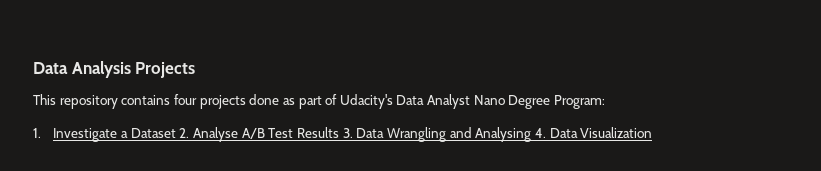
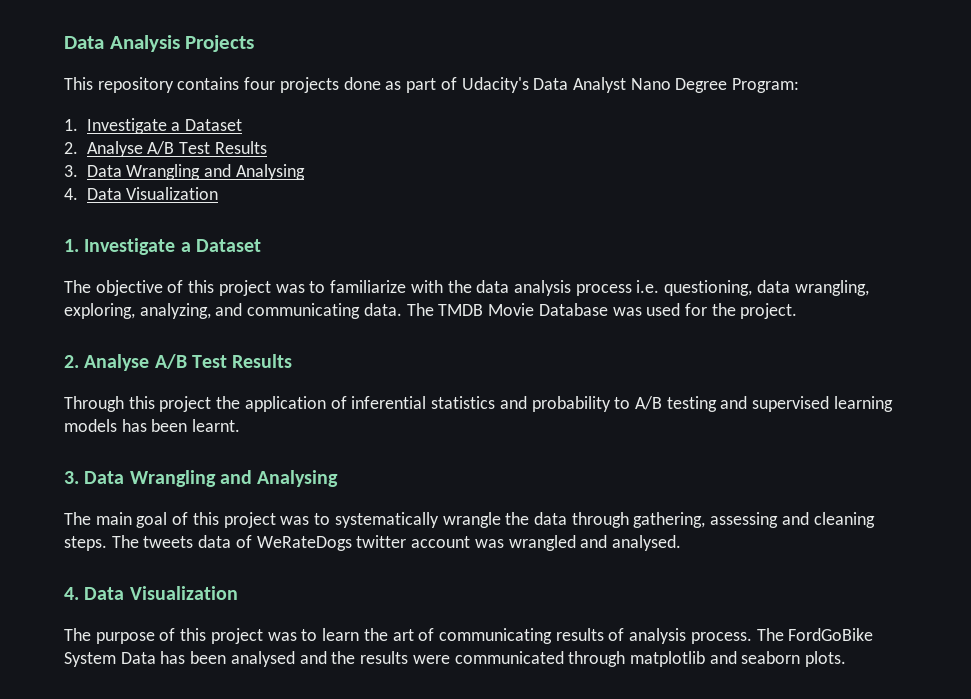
[179,127,653,142] 2. Analyse A/B Test Results 3. Data Wrangling and Analysing 4. Data Visualization -> [64,141,267,157] [64,164,305,180] [64,187,219,200] [64,238,261,255] [64,280,869,296] [64,303,798,319] [64,354,293,371] [64,396,893,412] [64,419,241,432] [64,470,339,487] [64,512,875,528] [64,535,681,551] [64,586,238,600] [64,628,874,644] [64,651,847,667] // 2. Analyse A/B Test Results // 3. Data Wrangling and Analysing // 4. Data Visualization // 1. Investigate a Dataset // The objective of this project was to familiarize with the data analysis process i.e. questioning, data wrangling, exploring, analyzing, and communicating data. The TMDB Movie Database was used for the project. // 2. Analyse A/B Test Results // Through this project the application of inferential statistics and probability to A/B testing and supervised learning models has been learnt. // 3. Data Wrangling and Analysing // The main goal of this project was to systematically wrangle the data through gathering, assessing and cleaning steps. The tweets data of WeRateDogs twitter account was wrangled and analysed. // 4. Data Visualization // The purpose of this project was to learn the art of communicating results of analysis process. The FordGoBike System Data has been analysed and the results were communicated through matplotlib and seaborn plots.

